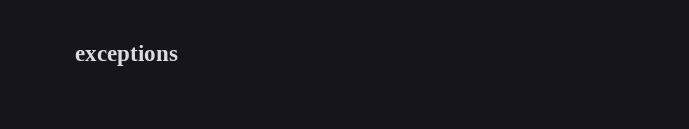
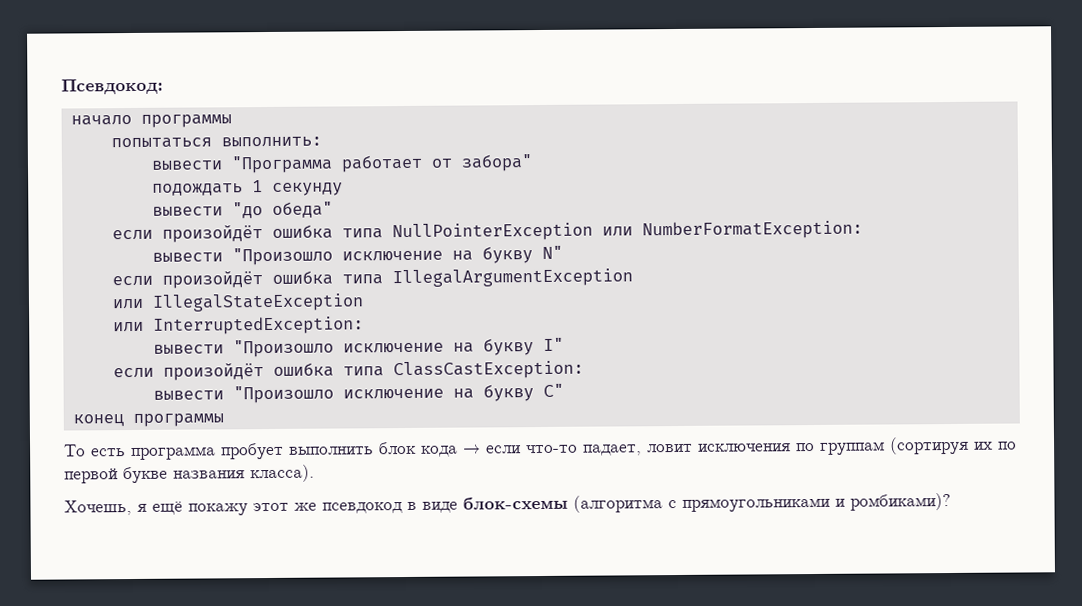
[75,45,178,66] exceptions -> [61,78,163,95] [70,114,232,128] [110,136,322,149] [150,154,533,174] [151,180,343,196] [151,201,333,219] [111,220,863,243] [151,245,563,266] [111,268,633,289] [111,293,364,312] [112,316,364,335] [152,337,564,358] [112,360,584,381] [152,383,564,404] [72,413,224,427] [64,436,1017,461] [64,464,315,484] [64,493,951,516] Псевдокод: // начало программы // попытаться выполнить: // вывести "Программа работает от забора" // подождать 1 секунду // вывести "до обеда" // если произойдёт ошибка типа NullPointerException или NumberFormatException: // вывести "Произошло исключение на букву N" // если произойдёт ошибка типа IllegalArgumentException // или IllegalStateException // или InterruptedException: // вывести "Произошло исключение на букву I" // если произойдёт ошибка типа ClassCastException: // вывести "Произошло исключение на букву C" // конец программы // То есть программа пробует выполнить блок кода → если что-то падает, ловит исключения по группам (сортируя их по первой букве названия класса). // Хочешь, я ещё покажу этот же псевдокод в виде блок-схемы (алгоритма с прямоугольниками и ромбиками)?

